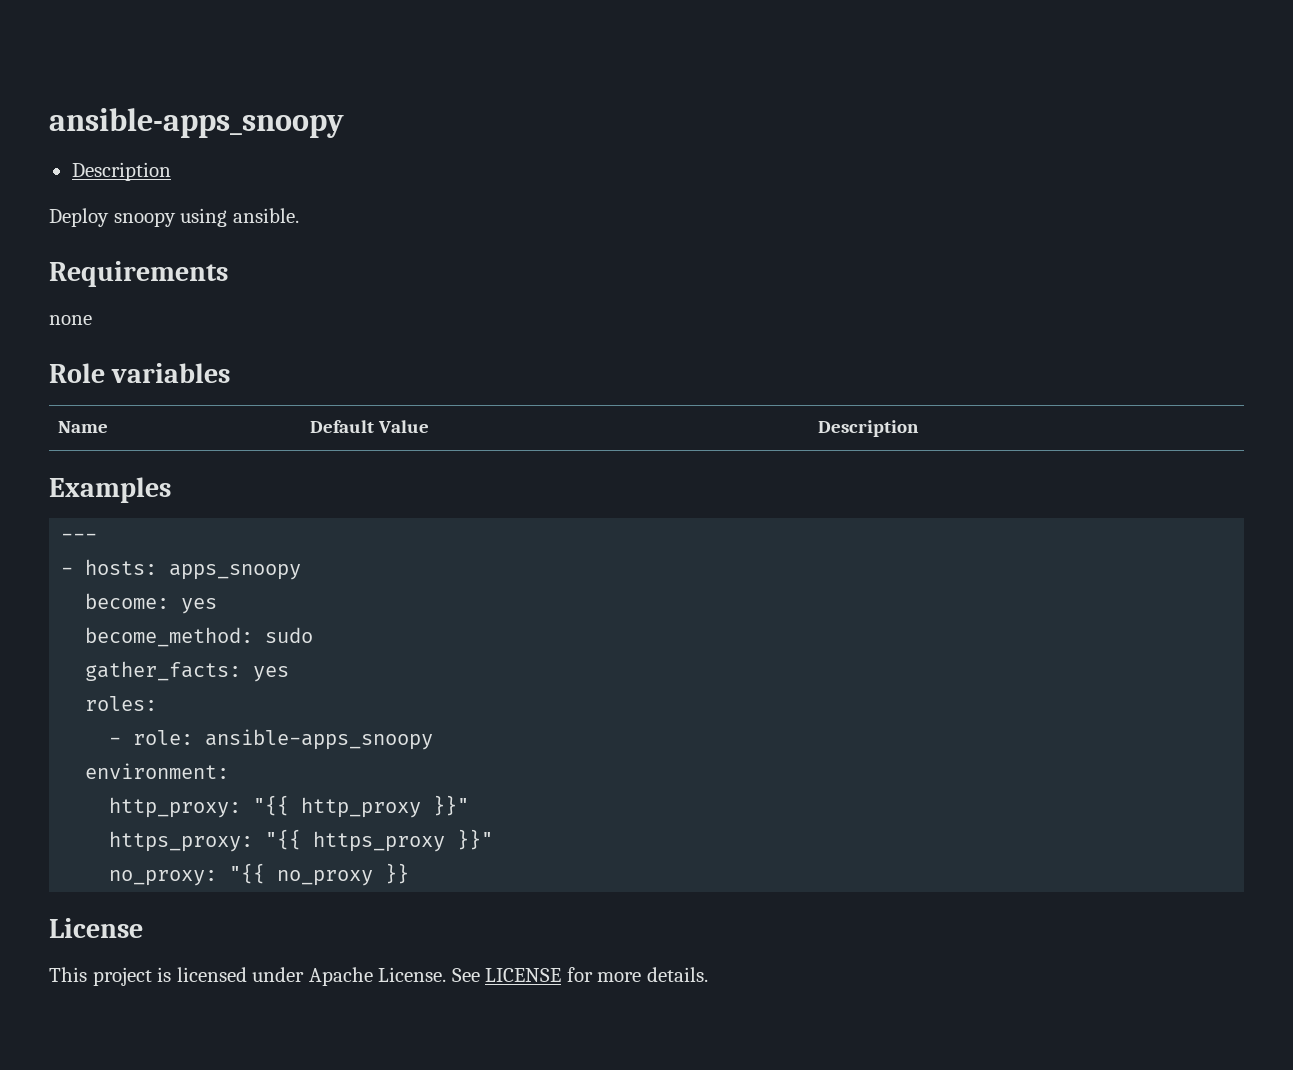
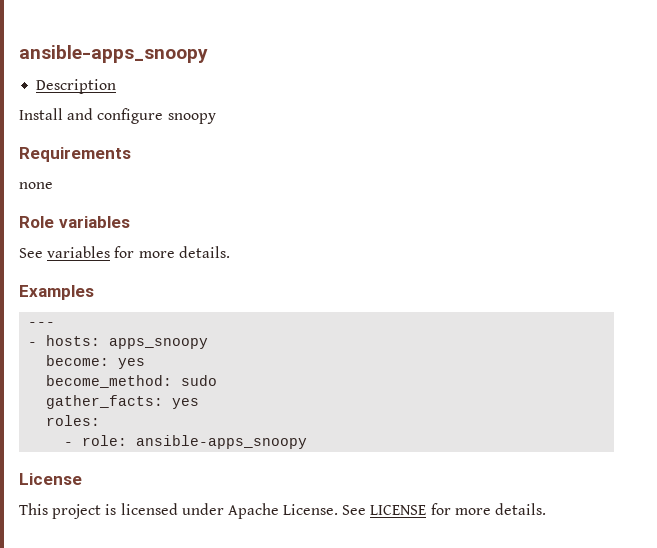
[49,208,109,227] Deploy -> [19,108,164,124] Install and configure
[180,208,299,227] using ansible. -> (216, 118) none
[58,421,109,433] [310,420,430,433] [818,420,920,437] // Name | Default Value | Description -> [19,246,230,258] // See variables for more details.
[85,763,230,779] [109,795,470,818] [109,829,494,852] [109,863,410,886] // environment: // http_proxy: "{{ http_proxy }}" // https_proxy: "{{ https_proxy }}" // no_proxy: "{{ no_proxy }} -> (308, 442) none

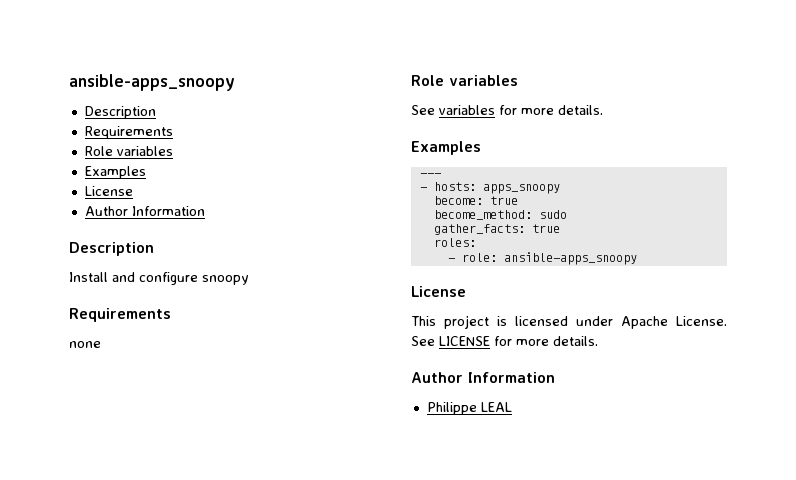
(117, 86) none -> [84,126,173,139] [84,146,173,156] [84,166,146,179] [84,186,133,196] [84,206,205,216] [69,242,154,256] // Requirements // Role variables // Examples // License // Author Information // Description
[118,358,146,369] yes -> [489,196,518,205] true
[172,398,200,409] yes -> [531,224,560,233] true
(547, 509) none -> [411,372,555,383] [426,402,512,415] // Author Information // Philippe LEAL

